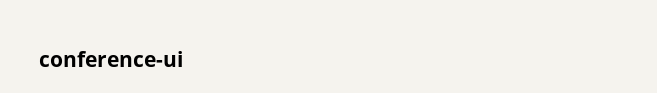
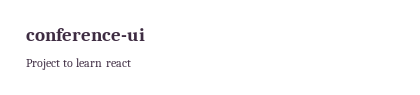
(183, 59) none -> [26,58,131,70] // Project to learn react

